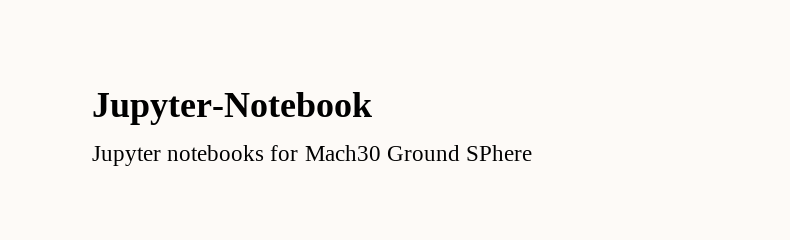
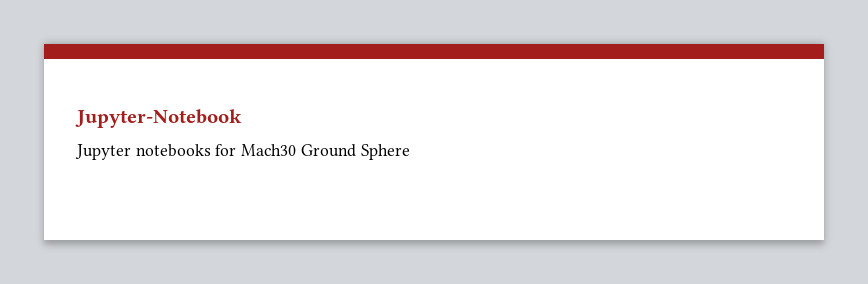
[466,145,533,161] SPhere -> [360,144,410,160] Sphere

